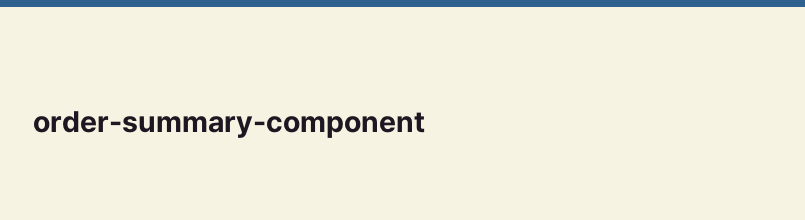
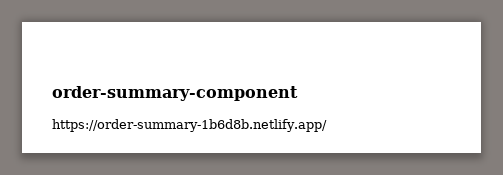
(425, 124) none -> [52,119,327,132] // https://order-summary-1b6d8b.netlify.app/

